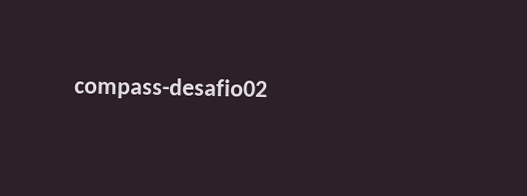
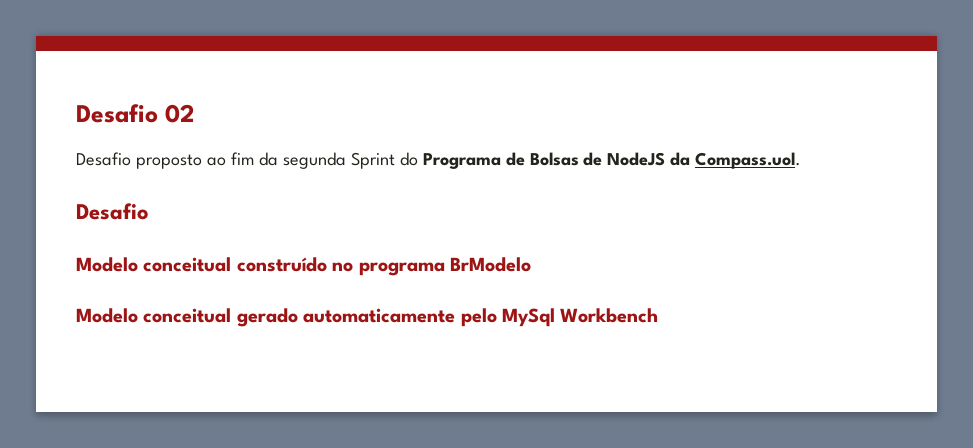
[73,76,268,102] compass-desafio02 -> [76,104,195,123] [76,152,802,169] [76,203,149,220] [76,257,531,276] [76,308,659,327] Desafio 02 // Desafio proposto ao fim da segunda Sprint do Programa de Bolsas de NodeJS da Compass.uol. // Desafio // Modelo conceitual construído no programa BrModelo // Modelo conceitual gerado automaticamente pelo MySql Workbench

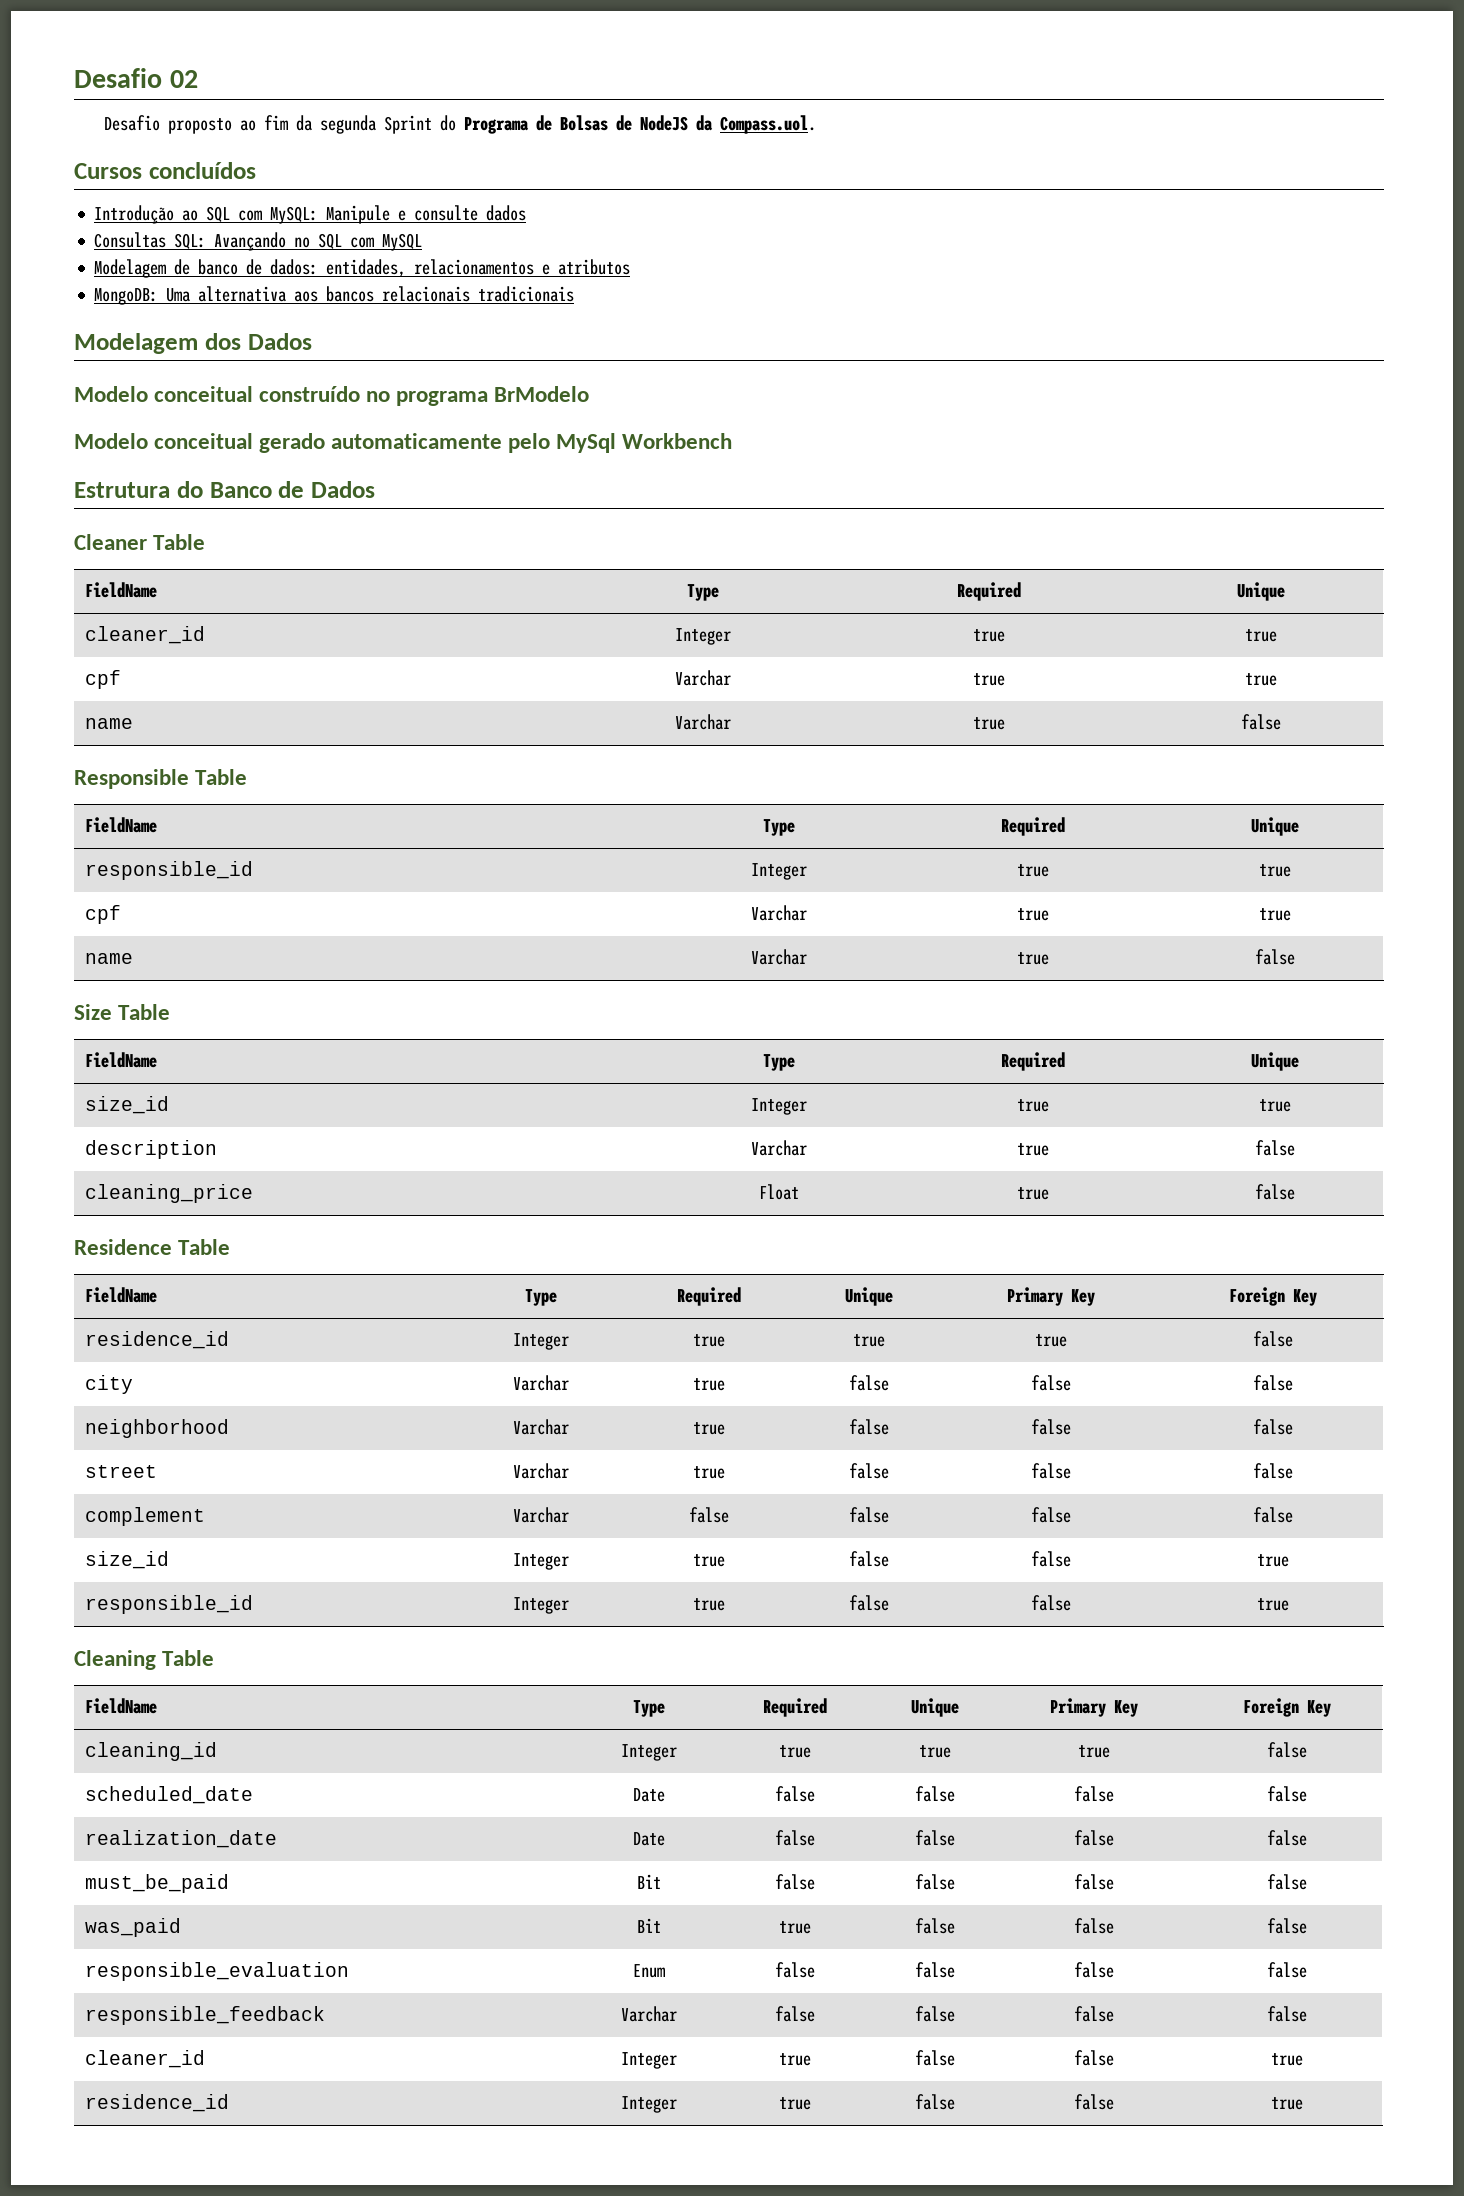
[76,203,149,220] Desafio -> [74,162,256,179] [94,205,527,224] [94,232,423,251] [94,259,631,278] [94,286,575,305] [74,333,312,354] Cursos concluídos // Introdução ao SQL com MySQL: Manipule e consulte dados // Consultas SQL: Avançando no SQL com MySQL // Modelagem de banco de dados: entidades, relacionamentos e atributos // MongoDB: Uma alternativa aos bancos relacionais tradicionais // Modelagem dos Dados
(659, 315) none -> [74,481,375,498] [74,534,206,550] [85,582,158,598] [686,584,719,601] [956,582,1021,601] [1237,582,1285,601] [85,626,206,644] [674,628,731,645] [972,629,1005,642] [1245,629,1277,642] [85,670,122,689] [674,670,731,686] [972,673,1005,686] [1245,673,1277,686] [85,718,134,729] [674,714,731,730] [972,717,1005,730] [1241,714,1281,730] [74,769,248,789] [85,817,158,833] [762,819,795,836] [1000,817,1065,836] [1250,817,1299,836] [85,861,254,880] [750,863,807,880] [1016,864,1049,877] [1258,864,1291,877] [85,905,122,924] [750,905,807,921] [1016,908,1049,921] [1258,908,1291,921] [85,953,134,964] [750,949,807,965] [1016,952,1049,965] [1254,949,1295,965] [74,1004,171,1020] [85,1052,158,1068] [762,1054,795,1071] [1000,1052,1065,1071] [1250,1052,1299,1071] [85,1096,170,1114] [750,1098,807,1115] [1016,1099,1049,1112] [1258,1099,1291,1112] [85,1140,218,1159] [750,1140,807,1156] [1016,1143,1049,1156] [1254,1140,1295,1156] [85,1184,254,1203] [758,1184,799,1200] [1016,1187,1049,1200] [1254,1184,1295,1200] [74,1239,231,1255] [85,1287,158,1303] [524,1289,557,1306] [676,1287,741,1306] [844,1287,893,1306] [1007,1287,1095,1306] [1228,1287,1317,1306] [85,1331,230,1349] [512,1333,569,1350] [692,1334,725,1347] [852,1334,885,1347] [1035,1334,1067,1347] [1252,1331,1293,1347] [85,1375,134,1394] [512,1375,569,1391] [692,1378,725,1391] [848,1375,889,1391] [1031,1375,1071,1391] [1252,1375,1293,1391] [85,1419,230,1438] [512,1419,569,1435] [692,1422,725,1435] [848,1419,889,1435] [1031,1419,1071,1435] [1252,1419,1293,1435] [85,1465,158,1478] [512,1463,569,1479] [692,1466,725,1479] [848,1463,889,1479] [1031,1463,1071,1479] [1252,1463,1293,1479] [85,1507,206,1526] [512,1507,569,1523] [688,1507,729,1523] [848,1507,889,1523] [1031,1507,1071,1523] [1252,1507,1293,1523] [85,1551,170,1569] [512,1553,569,1570] [692,1554,725,1567] [848,1551,889,1567] [1031,1551,1071,1567] [1256,1554,1289,1567] [85,1595,254,1614] [512,1597,569,1614] [692,1598,725,1611] [848,1595,889,1611] [1031,1595,1071,1611] [1256,1598,1289,1611] [74,1650,215,1670] [85,1698,158,1714] [633,1700,665,1717] [763,1698,827,1717] [910,1698,959,1717] [1050,1698,1138,1717] [1242,1698,1331,1717] [85,1742,218,1761] [621,1744,677,1761] [779,1745,811,1758] [918,1745,951,1758] [1078,1745,1110,1758] [1266,1742,1307,1758] [85,1786,254,1804] [633,1788,665,1802] [775,1786,815,1802] [914,1786,955,1802] [1074,1786,1114,1802] [1266,1786,1307,1802] [85,1830,278,1848] [633,1832,665,1846] [775,1830,815,1846] [914,1830,955,1846] [1074,1830,1114,1846] [1266,1830,1307,1846] [85,1874,230,1893] [637,1874,661,1889] [775,1874,815,1890] [914,1874,955,1890] [1074,1874,1114,1890] [1266,1874,1307,1890] [85,1918,182,1937] [637,1918,661,1933] [779,1921,811,1934] [914,1918,955,1934] [1074,1918,1114,1934] [1266,1918,1307,1934] [85,1962,350,1981] [633,1964,665,1978] [775,1962,815,1978] [914,1962,955,1978] [1074,1962,1114,1978] [1266,1962,1307,1978] [85,2006,326,2025] [621,2006,677,2022] [775,2006,815,2022] [914,2006,955,2022] [1074,2006,1114,2022] [1266,2006,1307,2022] [85,2050,206,2068] [621,2052,677,2069] [779,2053,811,2066] [914,2050,955,2066] [1074,2050,1114,2066] [1270,2053,1303,2066] [85,2094,230,2112] [621,2096,677,2113] [779,2097,811,2110] [914,2094,955,2110] [1074,2094,1114,2110] [1270,2097,1303,2110] // Estrutura do Banco de Dados // Cleaner Table // FieldName | Type | Required | Unique // cleaner_id | Integer | true | true // cpf | Varchar | true | true // name | Varchar | true | false // Responsible Table // FieldName | Type | Required | Unique // responsible_id | Integer | true | true // cpf | Varchar | true | true // name | Varchar | true | false // Size Table // FieldName | Type | Required | Unique // size_id | Integer | true | true // description | Varchar | true | false // cleaning_price | Float | true | false // Residence Table // FieldName | Type | Required | Unique | Primary Key | Foreign Key // residence_id | Integer | true | true | true | false // city | Varchar | true | false | false | false // neighborhood | Varchar | true | false | false | false // street | Varchar | true | false | false | false // complement | Varchar | false | false | false | false // size_id | Integer | true | false | false | true // responsible_id | Integer | true | false | false | true // Cleaning Table // FieldName | Type | Required | Unique | Primary Key | Foreign Key // cleaning_id | Integer | true | true | true | false // scheduled_date | Date | false | false | false | false // realization_date | Date | false | false | false | false // must_be_paid | Bit | false | false | false | false // was_paid | Bit | true | false | false | false // responsible_evaluation | Enum | false | false | false | false // responsible_feedback | Varchar | false | false | false | false // cleaner_id | Integer | true | false | false | true // residence_id | Integer | true | false | false | true

